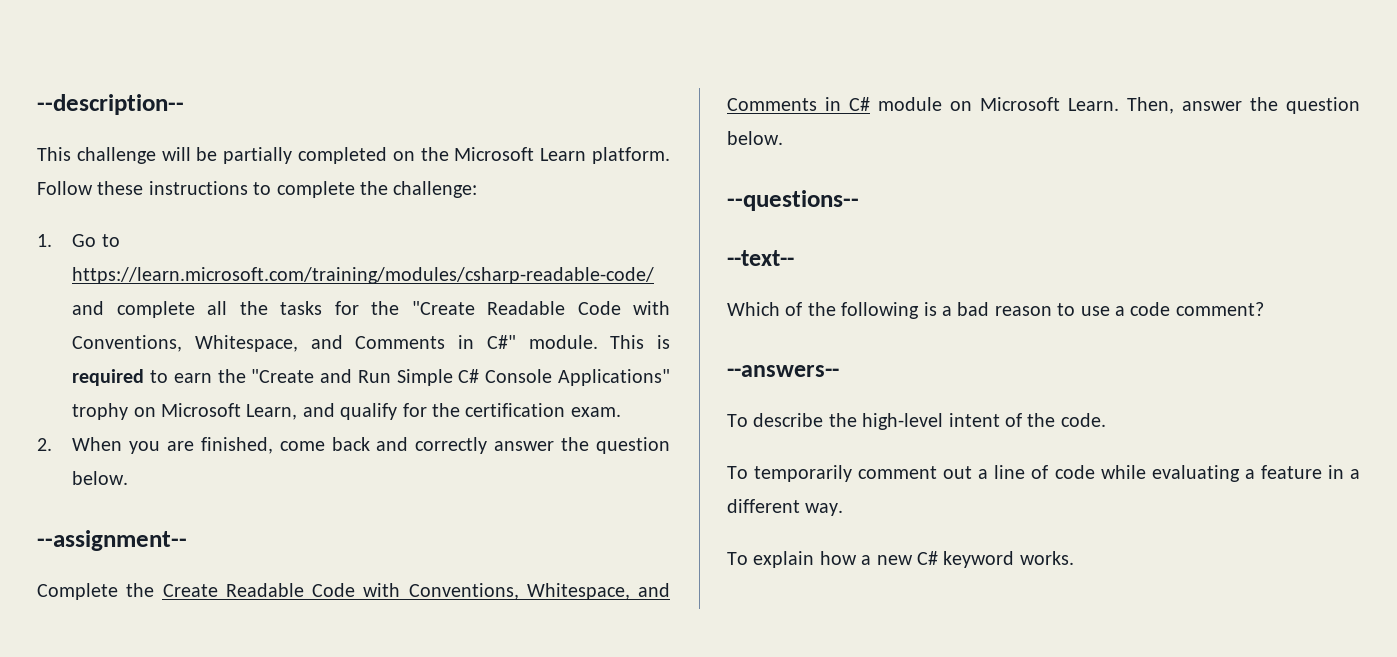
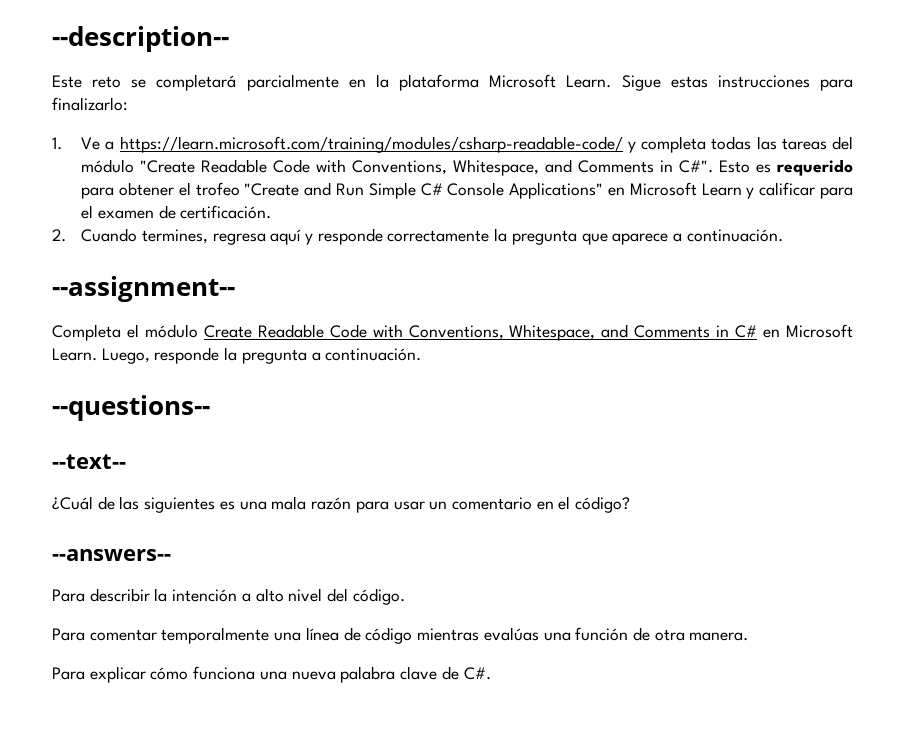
[37,147,670,164] [37,181,478,198] [37,234,120,247] [72,267,655,284] [72,301,400,318] This challenge will be partially completed on the Microsoft Learn platform. Follow these instructions to complete the challenge: // 1. Go to https://learn.microsoft.com/training/modules/csharp-readable-code/ and complete all the tasks for the -> [52,74,854,91] [52,97,128,111] [52,136,854,153] [81,159,135,173] Este reto se completará parcialmente en la plataforma Microsoft Learn. Sigue estas instrucciones para finalizarlo: // 1. Ve a https://learn.microsoft.com/training/modules/csharp-readable-code/ y completa todas las tareas del módulo
[486,335,670,349] [72,369,246,386] C#" module. This is required to earn the -> [679,159,854,176] [81,182,240,199] C#". Esto es requerido para obtener el trofeo
[72,403,621,420] [37,437,670,454] [72,471,129,485] [37,530,187,551] [37,583,155,600] trophy on Microsoft Learn, and qualify for the certification exam. // 2. When you are finished, come back and correctly answer the question below. // --assignment-- // Complete the -> [607,182,854,199] [81,205,272,219] [52,228,783,245] [52,276,235,302] [52,324,198,341] en Microsoft Learn y calificar para el examen de certificación. // 2. Cuando termines, regresa aquí y responde correctamente la pregunta que aparece a continuación. // --assignment-- // Completa el módulo
[878,97,1360,114] [727,131,783,145] [727,190,859,211] [727,250,794,266] [727,302,1264,319] [727,365,839,377] [727,413,1106,430] [727,465,1360,482] [727,499,844,516] [727,551,1074,568] module on Microsoft Learn. Then, answer the question below. // --questions-- // --text-- // Which of the following is a bad reason to use a code comment? // --answers-- // To describe the high-level intent of the code. // To temporarily comment out a line of code while evaluating a feature in a different way. // To explain how a new C# keyword works. -> [763,324,854,338] [52,347,422,364] [52,395,210,421] [52,454,126,469] [52,496,631,513] [52,549,171,561] [52,588,405,605] [52,627,749,644] [52,666,491,683] en Microsoft Learn. Luego, responde la pregunta a continuación. // --questions-- // --text-- // ¿Cuál de las siguientes es una mala razón para usar un comentario en el código? // --answers-- // Para describir la intención a alto nivel del código. // Para comentar temporalmente una línea de código mientras evalúas una función de otra manera. // Para explicar cómo funciona una nueva palabra clave de C#.

